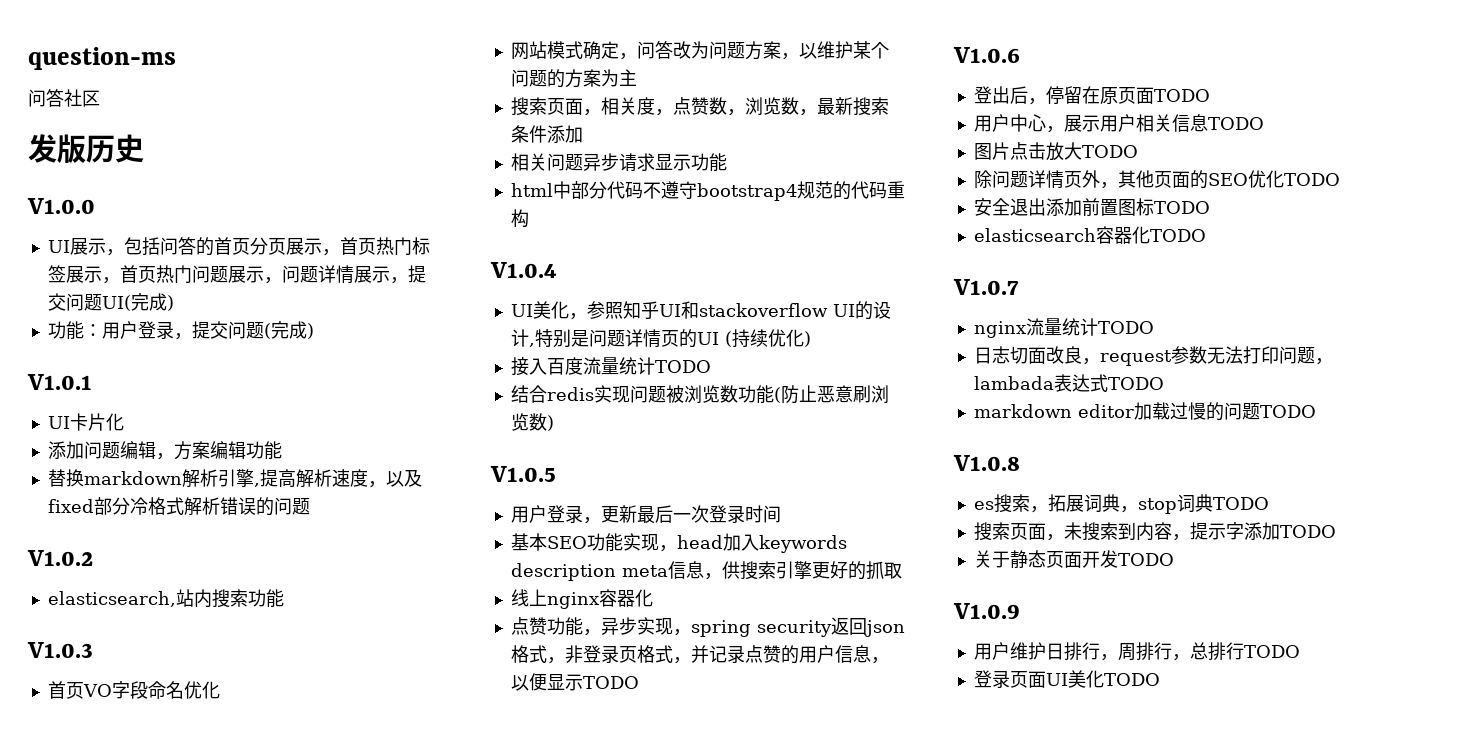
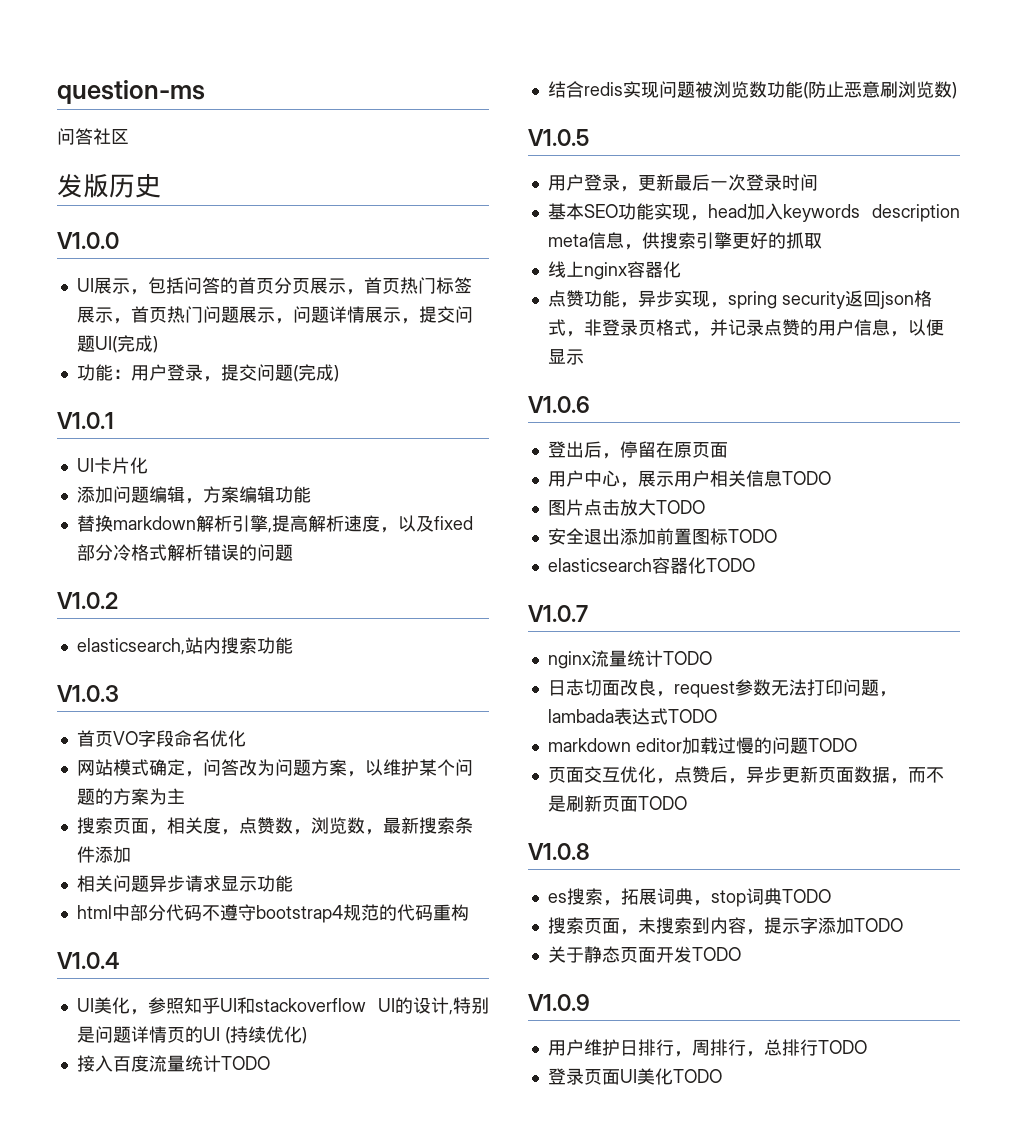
[582,676,639,689] TODO -> (584, 357) none
[1153,89,1210,102] TODO -> (728, 450) none
[973,170,1340,189] // 除问题详情页外，其他页面的SEO优化TODO -> (705, 507) none
(1316, 411) none -> [547,766,944,784] [547,795,687,812] // 页面交互优化，点赞后，异步更新页面数据，而不是刷新页面TODO

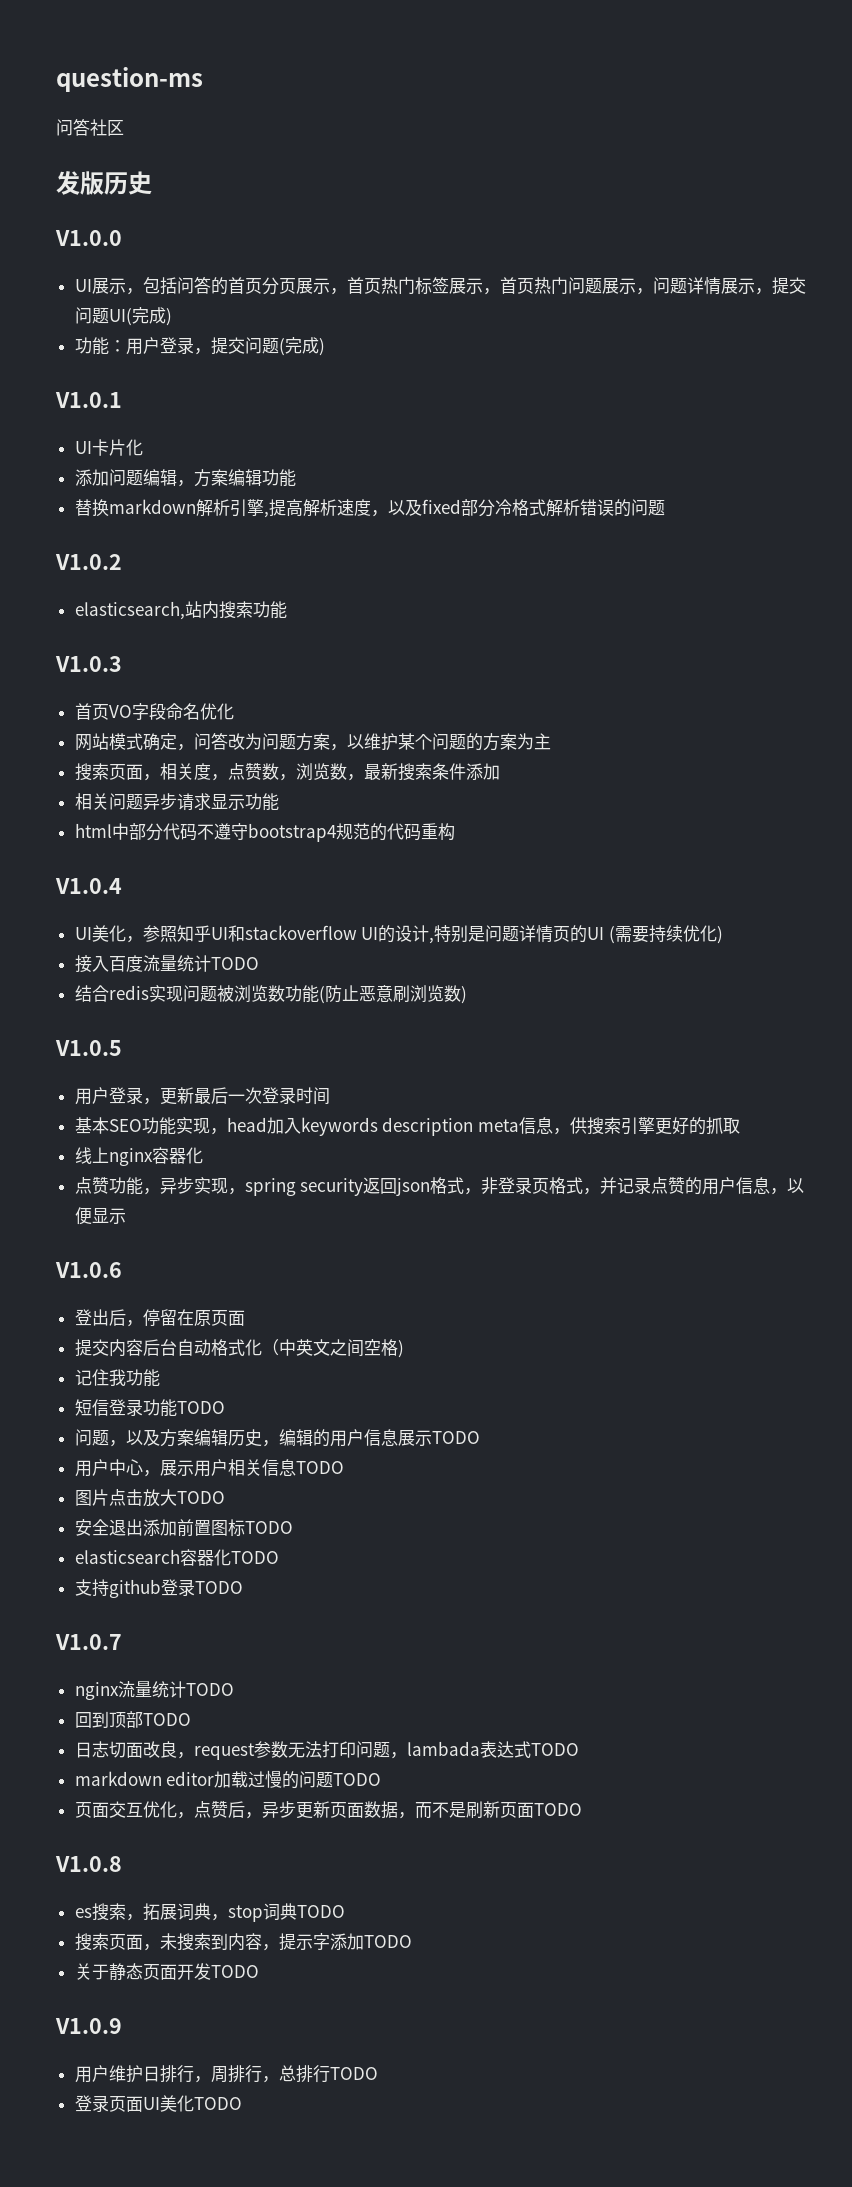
(230, 1035) none -> [614,925,649,943] 需要
(728, 450) none -> [74,1339,404,1358] [74,1369,160,1387] [74,1399,225,1417] [74,1429,480,1447] // 提交内容后台自动格式化（中英文之间空格) // 记住我功能 // 短信登录功能TODO // 问题，以及方案编辑历史，编辑的用户信息展示TODO
(755, 565) none -> [74,1579,243,1598] // 支持github登录TODO
(712, 658) none -> [74,1711,191,1728] // 回到顶部TODO

